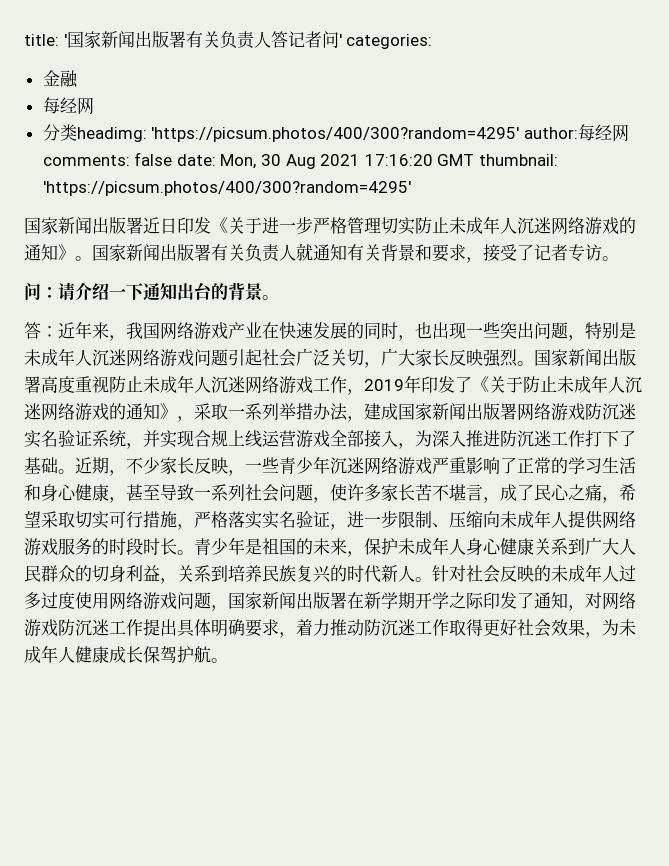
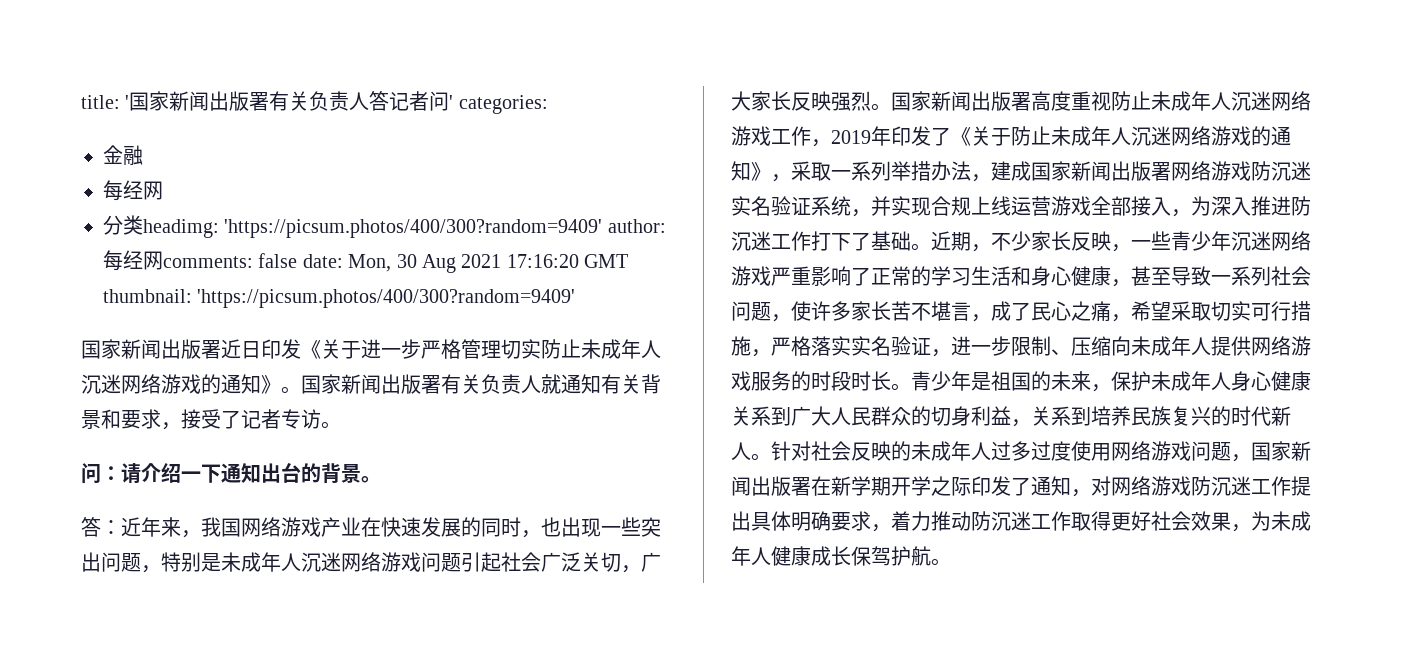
[151,127,520,142] 'https://picsum.photos/400/300?random=4295' -> [224,219,603,238] 'https://picsum.photos/400/300?random=9409'
[42,181,411,196] 'https://picsum.photos/400/300?random=4295' -> [197,289,576,308] 'https://picsum.photos/400/300?random=9409'

